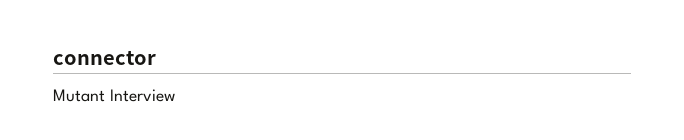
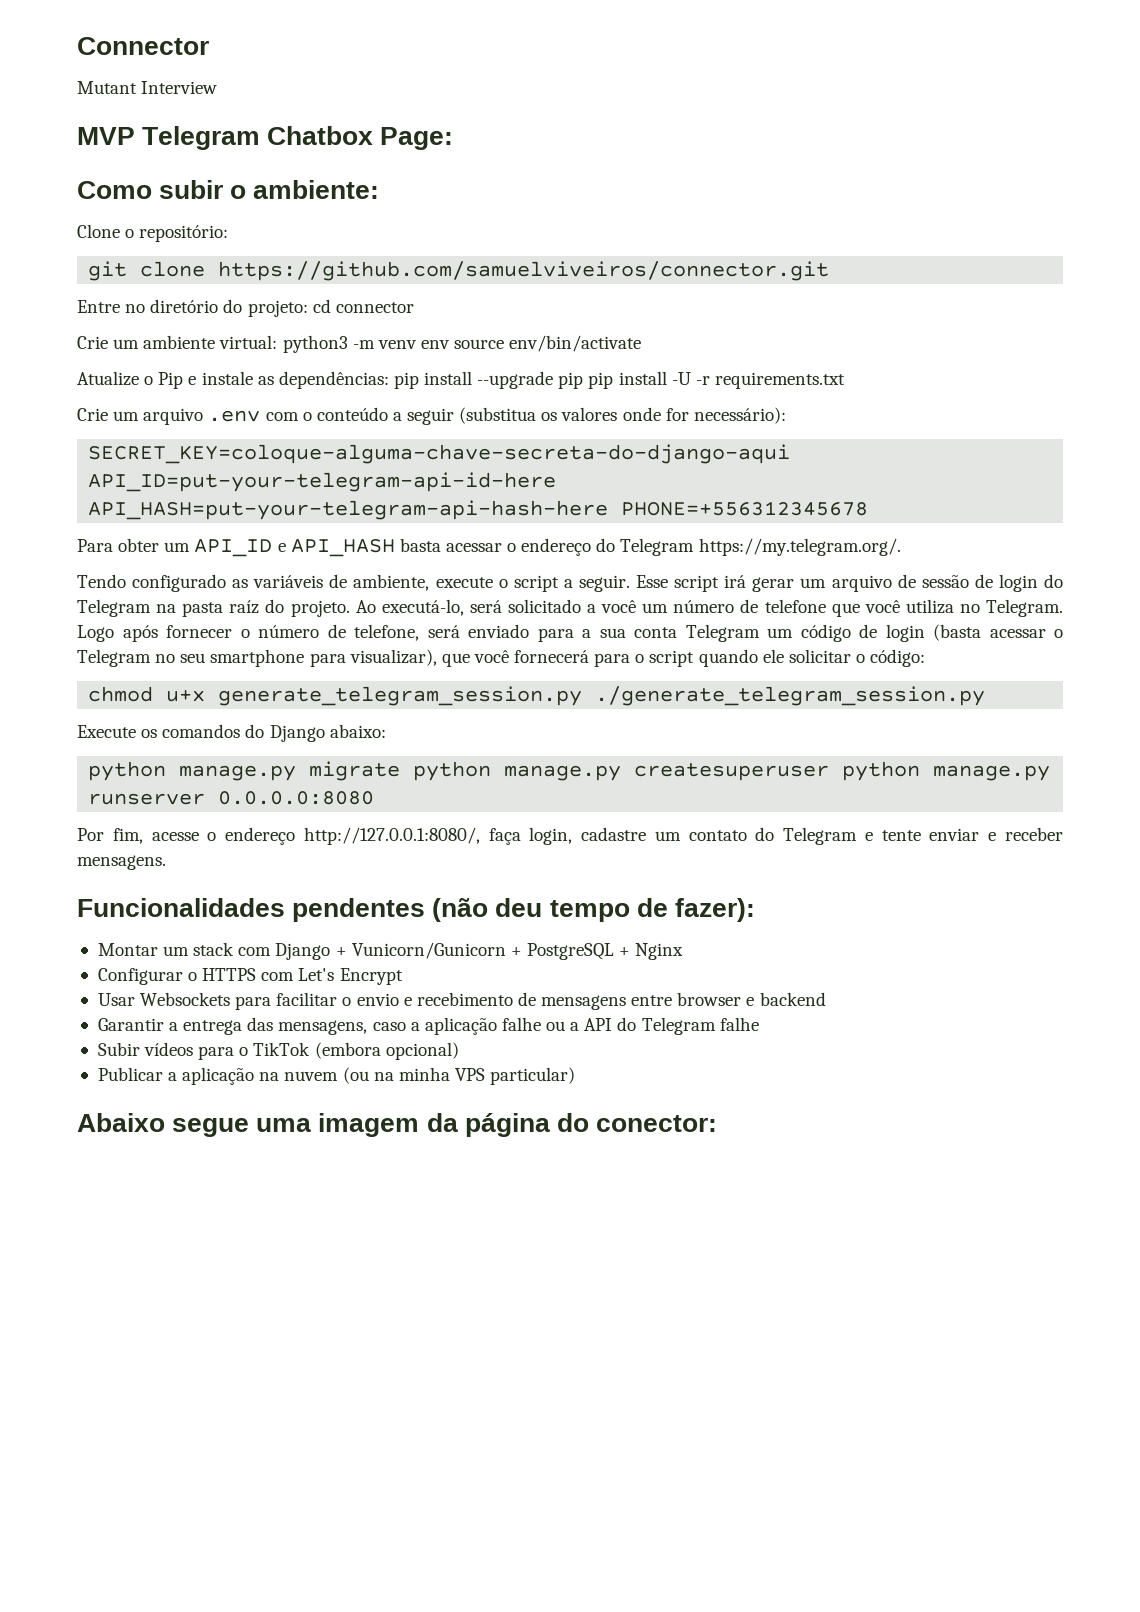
[53,50,156,65] connector -> [77,37,209,55] Connector
(175, 95) none -> [77,126,454,150] [77,180,380,199] [77,224,229,242] [88,261,830,281] [77,299,414,317] [77,335,642,353] [77,371,845,389] [77,407,786,425] [88,444,791,464] [88,472,557,492] [88,500,869,520] [77,538,901,557] [77,574,1063,592] [77,599,1064,617] [77,624,1063,642] [77,649,926,667] [88,686,986,706] [77,724,386,742] [88,761,1051,781] [88,791,375,805] [77,827,1063,845] [77,855,166,870] [77,898,755,922] [97,942,684,960] [97,968,403,985] [97,992,826,1010] [97,1017,759,1035] [97,1042,459,1060] [97,1067,576,1085] [77,1113,718,1137] // MVP Telegram Chatbox Page: // Como subir o ambiente: // Clone o repositório: // git clone https://github.com/samuelviveiros/connector.git // Entre no diretório do projeto: cd connector // Crie um ambiente virtual: python3 -m venv env source env/bin/activate // Atualize o Pip e instale as dependências: pip install --upgrade pip pip install -U -r requirements.txt // Crie um arquivo .env com o conteúdo a seguir (substitua os valores onde for necessário): // SECRET_KEY=coloque-alguma-chave-secreta-do-django-aqui API_ID=put-your-telegram-api-id-here API_HASH=put-your-telegram-api-hash-here PHONE=+556312345678 // Para obter um API_ID e API_HASH basta acessar o endereço do Telegram https://my.telegram.org/. // Tendo configurado as variáveis de ambiente, execute o script a seguir. Esse script irá gerar um arquivo de sessão de login do Telegram na pasta raíz do projeto. Ao executá-lo, será solicitado a você um número de telefone que você utiliza no Telegram. Logo após fornecer o número de telefone, será enviado para a sua conta Telegram um código de login (basta acessar o Telegram no seu smartphone para visualizar), que você fornecerá para o script quando ele solicitar o código: // chmod u+x generate_telegram_session.py ./generate_telegram_session.py // Execute os comandos do Django abaixo: // python manage.py migrate python manage.py createsuperuser python manage.py runserver 0.0.0.0:8080 // Por fim, acesse o endereço http://127.0.0.1:8080/, faça login, cadastre um contato do Telegram e tente enviar e receber mensagens. // Funcionalidades pendentes (não deu tempo de fazer): // Montar um stack com Django + Vunicorn/Gunicorn + PostgreSQL + Nginx // Configurar o HTTPS com Let's Encrypt // Usar Websockets para facilitar o envio e recebimento de mensagens entre browser e backend // Garantir a entrega das mensagens, caso a aplicação falhe ou a API do Telegram falhe // Subir vídeos para o TikTok (embora opcional) // Publicar a aplicação na nuvem (ou na minha VPS particular) // Abaixo segue uma imagem da página do conector:

